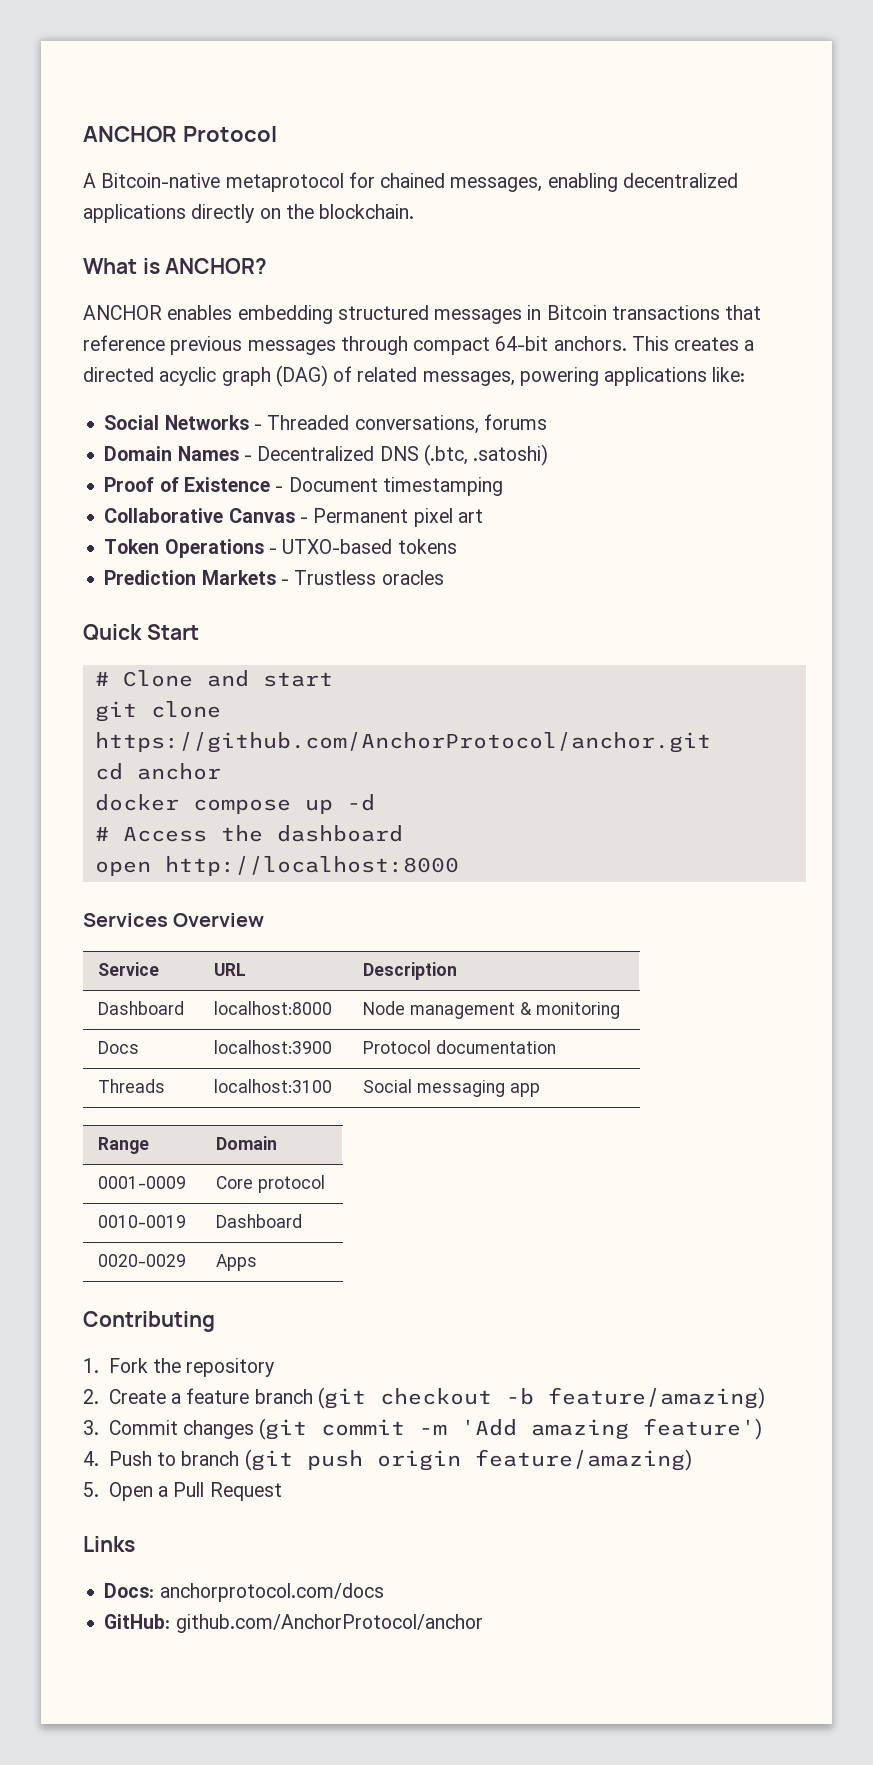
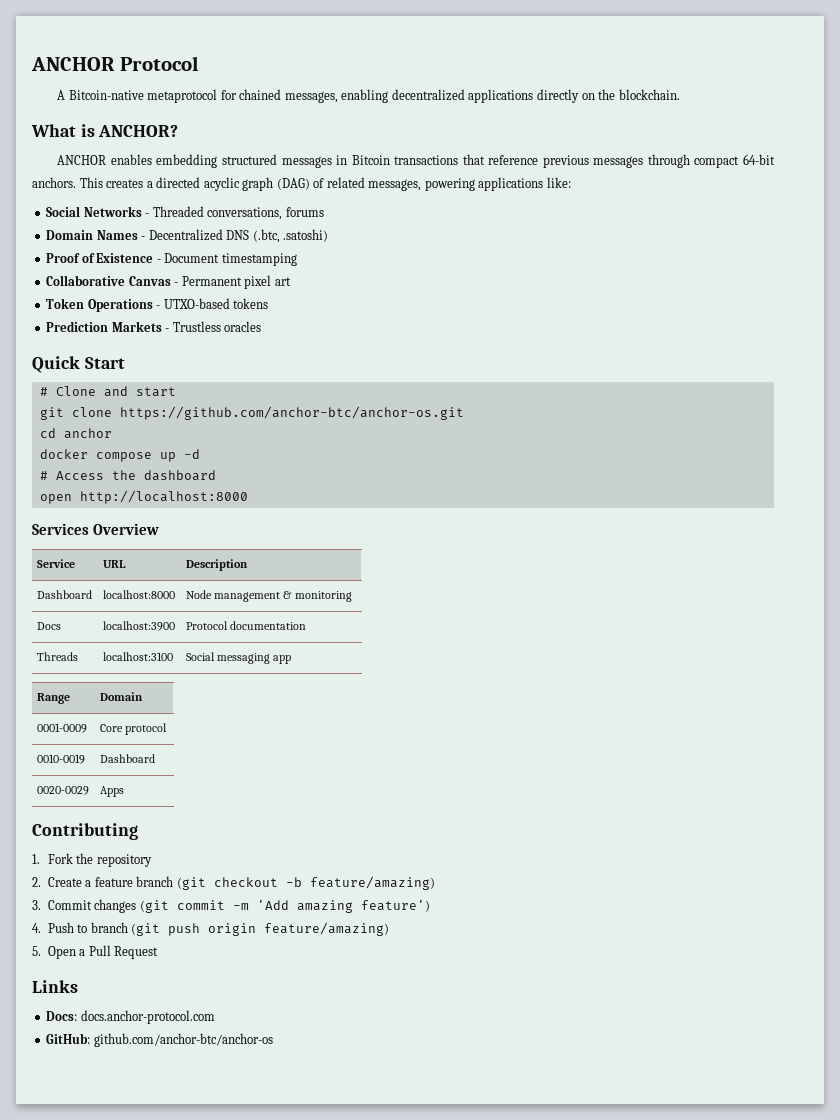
[94,732,711,753] https://github.com/AnchorProtocol/anchor.git -> [119,406,464,420] https://github.com/anchor-btc/anchor-os.git
[159,1583,384,1602] anchorprotocol.com/docs -> [80,1010,215,1024] docs.anchor-protocol.com
[175,1614,483,1633] github.com/AnchorProtocol/anchor -> [93,1033,273,1047] github.com/anchor-btc/anchor-os

